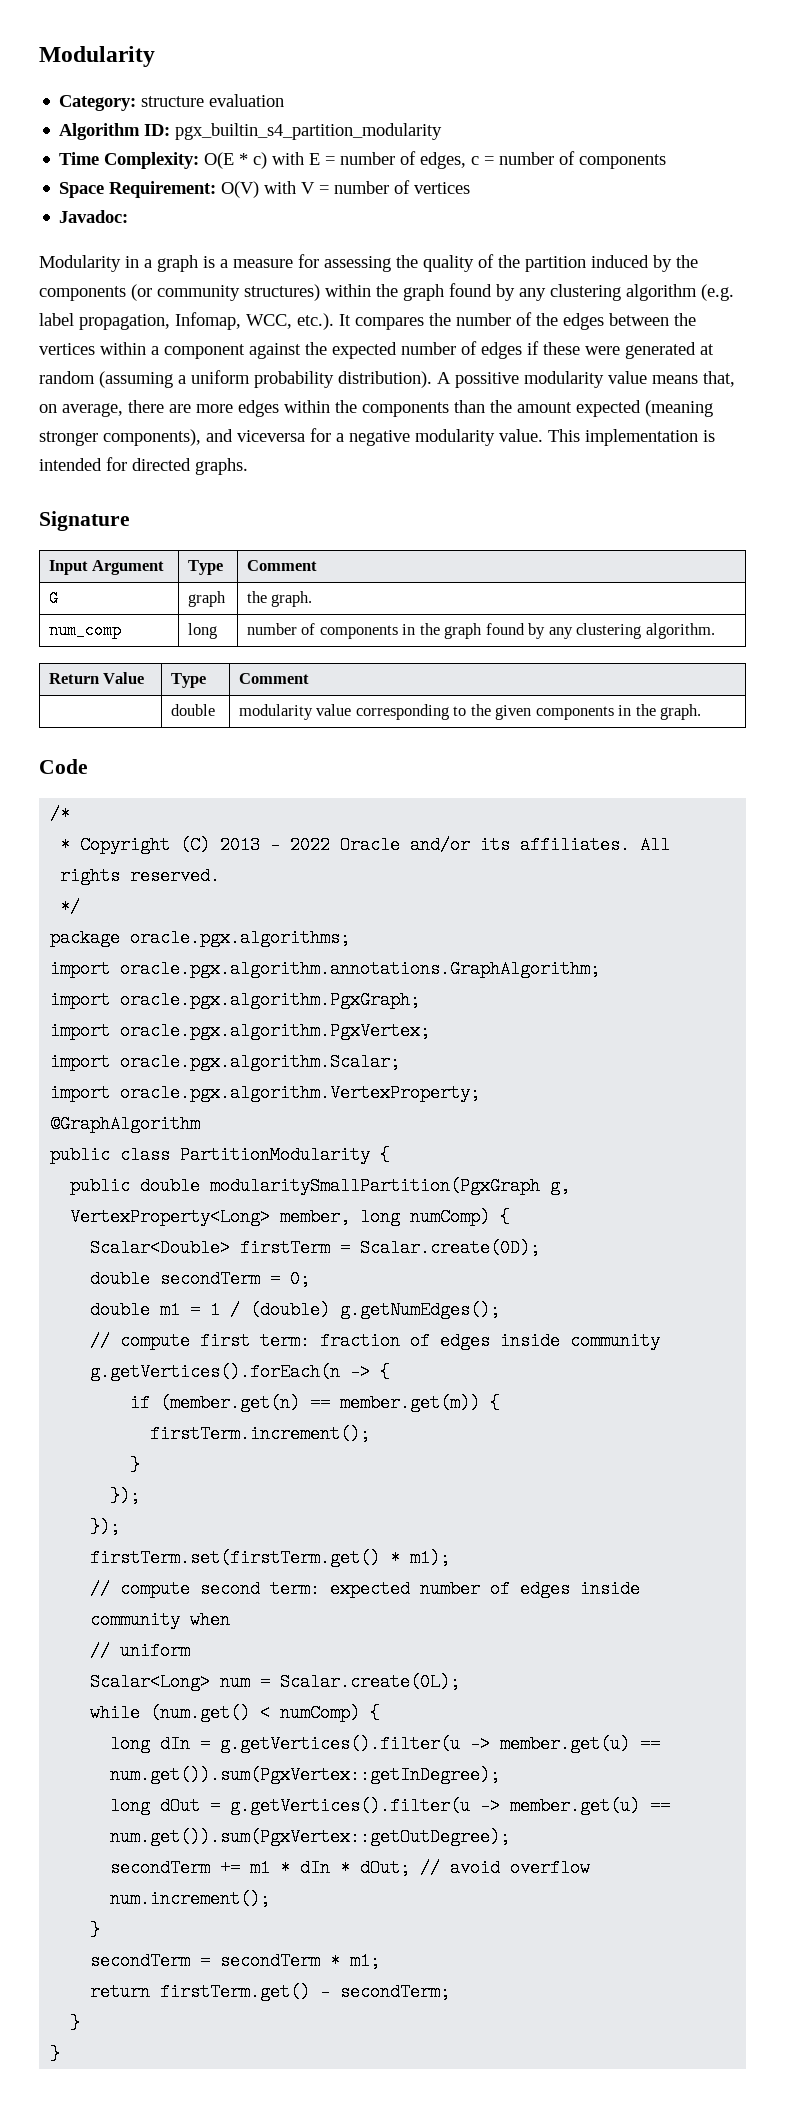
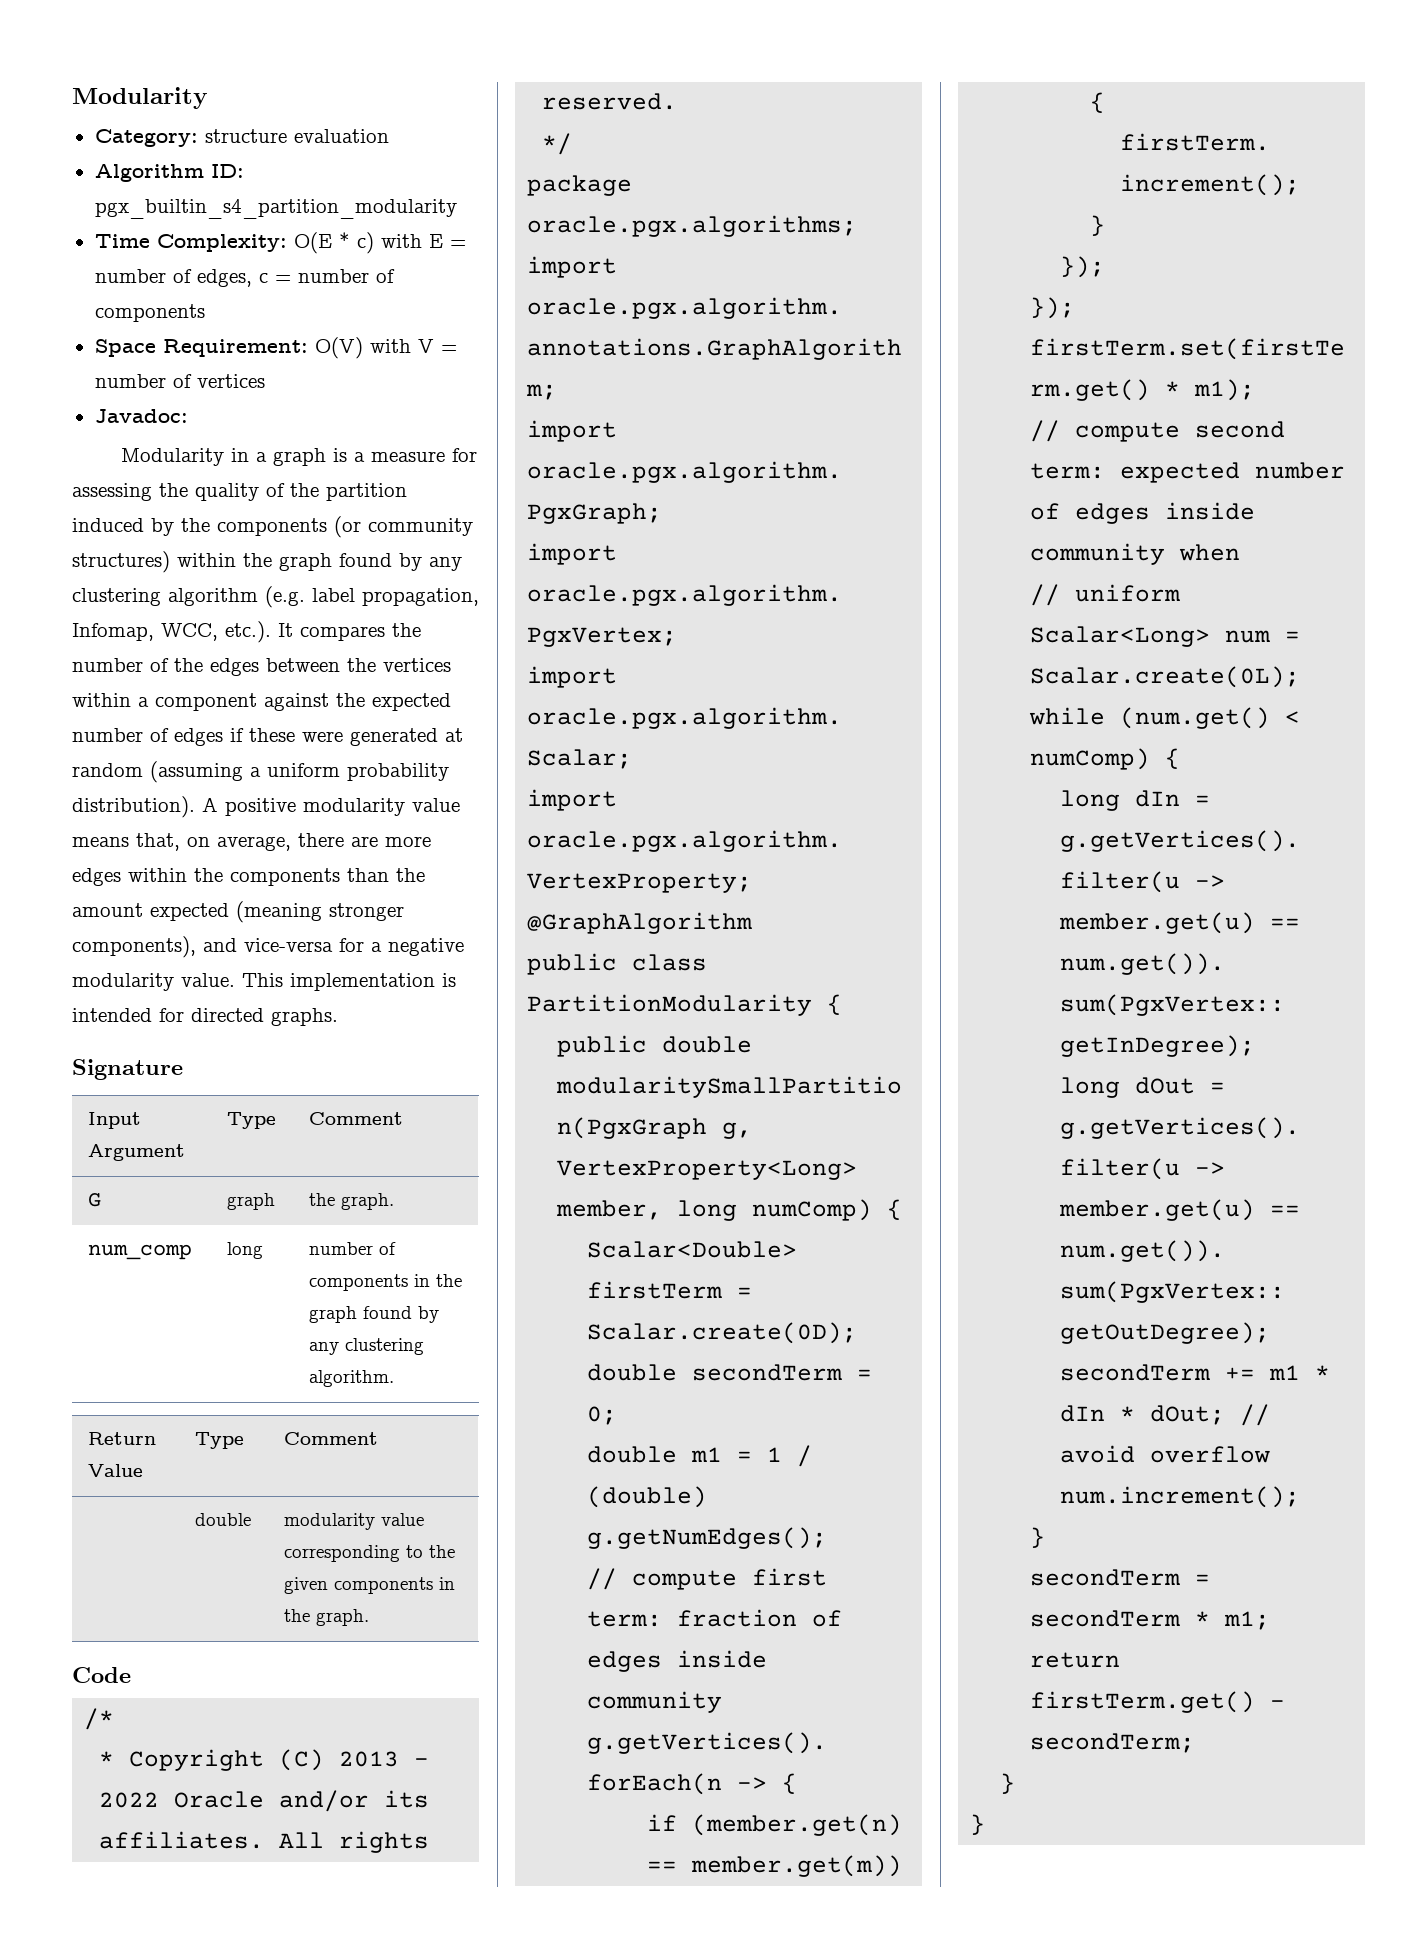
[455,372,519,388] possitive -> [225,798,296,816] positive
[237,430,305,442] viceversa -> [244,938,333,952] vice-versa

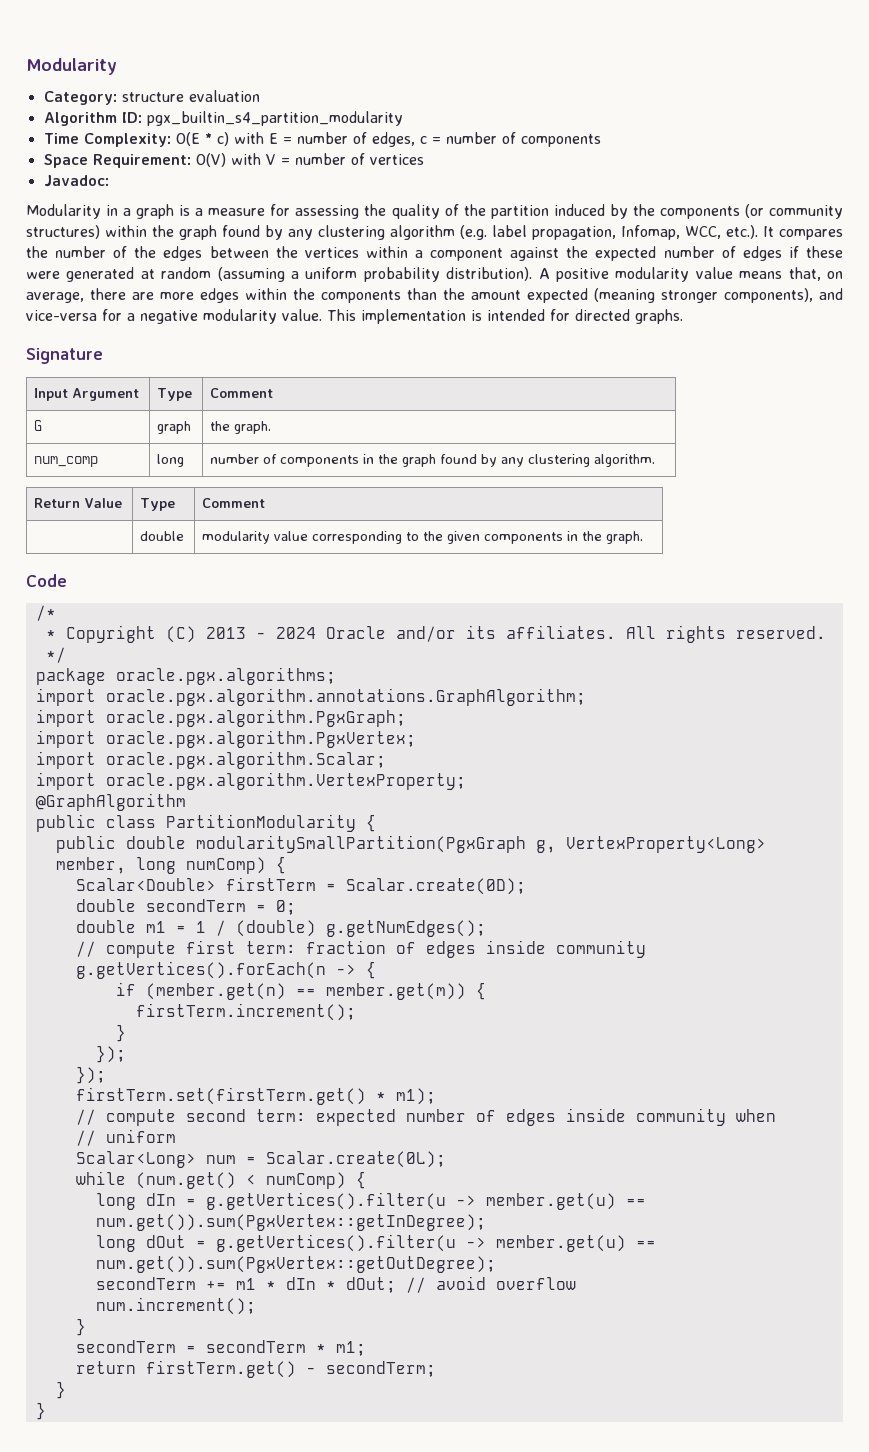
[99,1792,160,1808] 2022 -> [275,627,316,639] 2024

